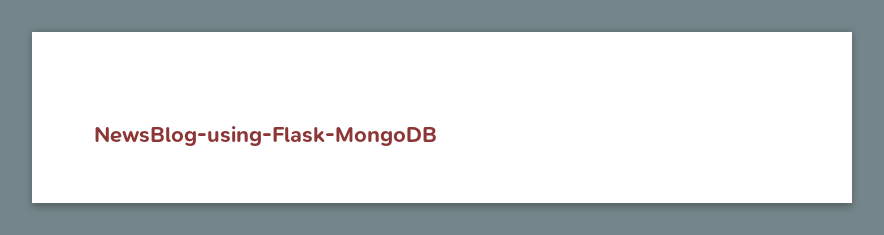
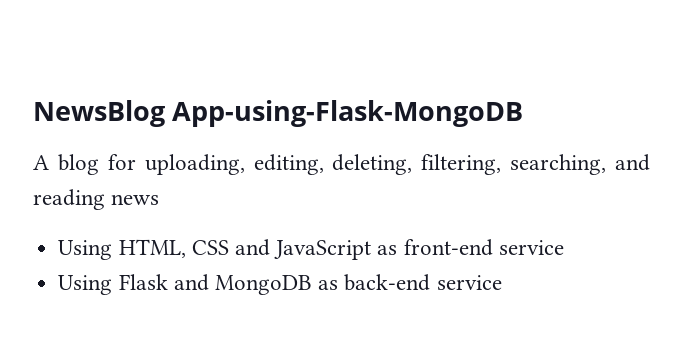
[94,126,437,146] NewsBlog-using-Flask-MongoDB -> [33,100,524,127] [33,154,650,175] [33,189,160,210] [58,239,564,260] [58,274,502,295] NewsBlog App-using-Flask-MongoDB // A blog for uploading, editing, deleting, filtering, searching, and reading news // Using HTML, CSS and JavaScript as front-end service // Using Flask and MongoDB as back-end service

